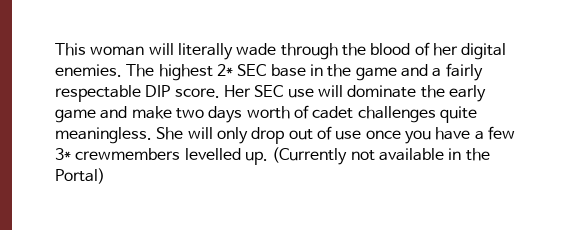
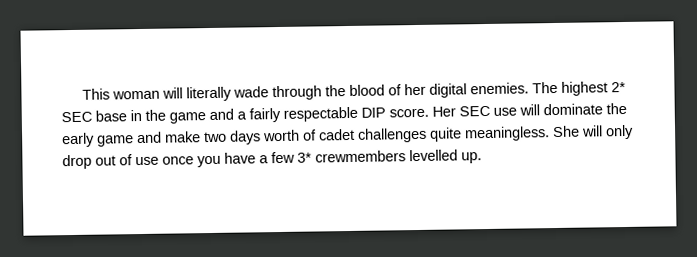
[272,147,490,165] [55,168,105,184] (Currently not available in the Portal) -> (482, 158) none

